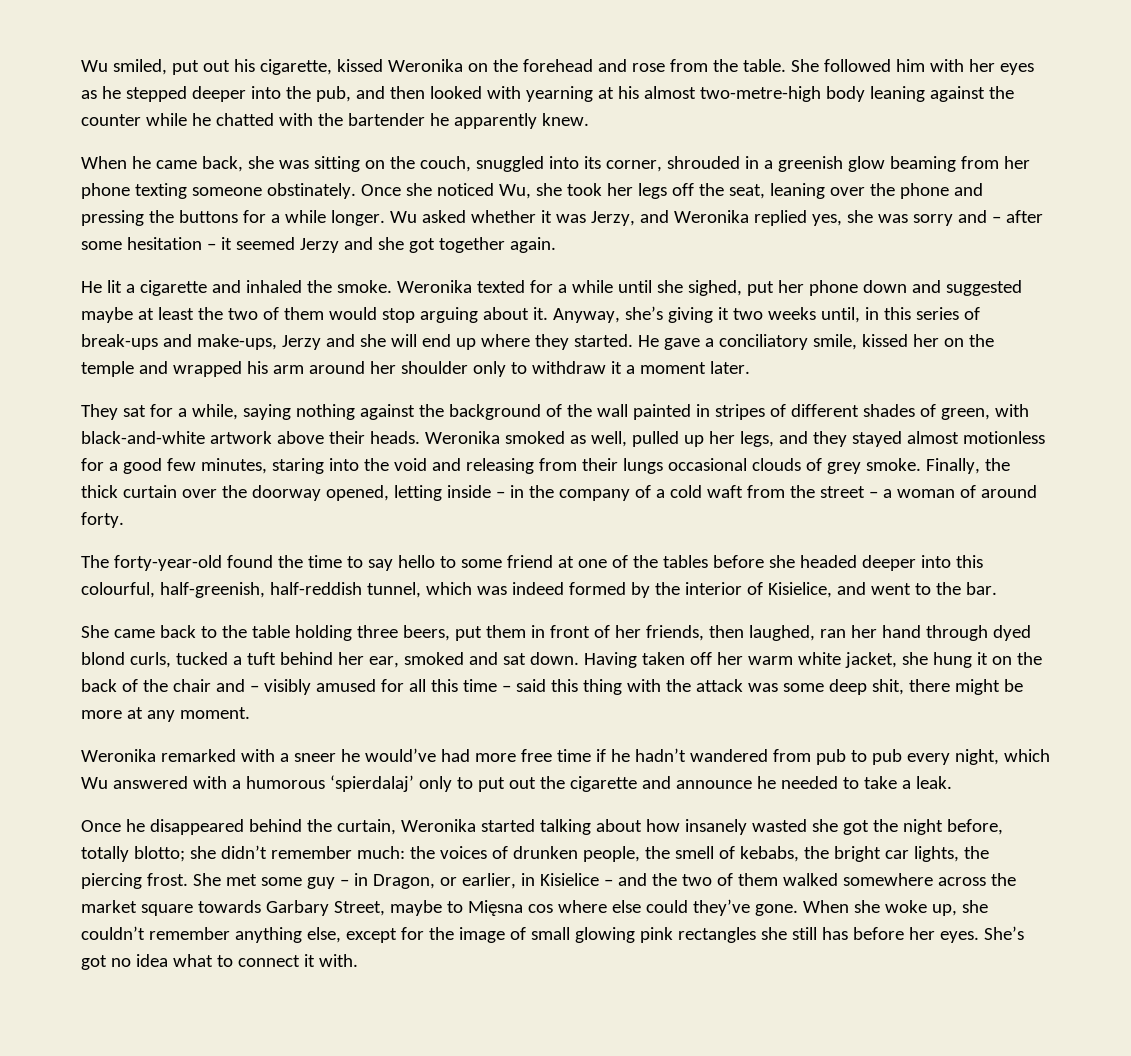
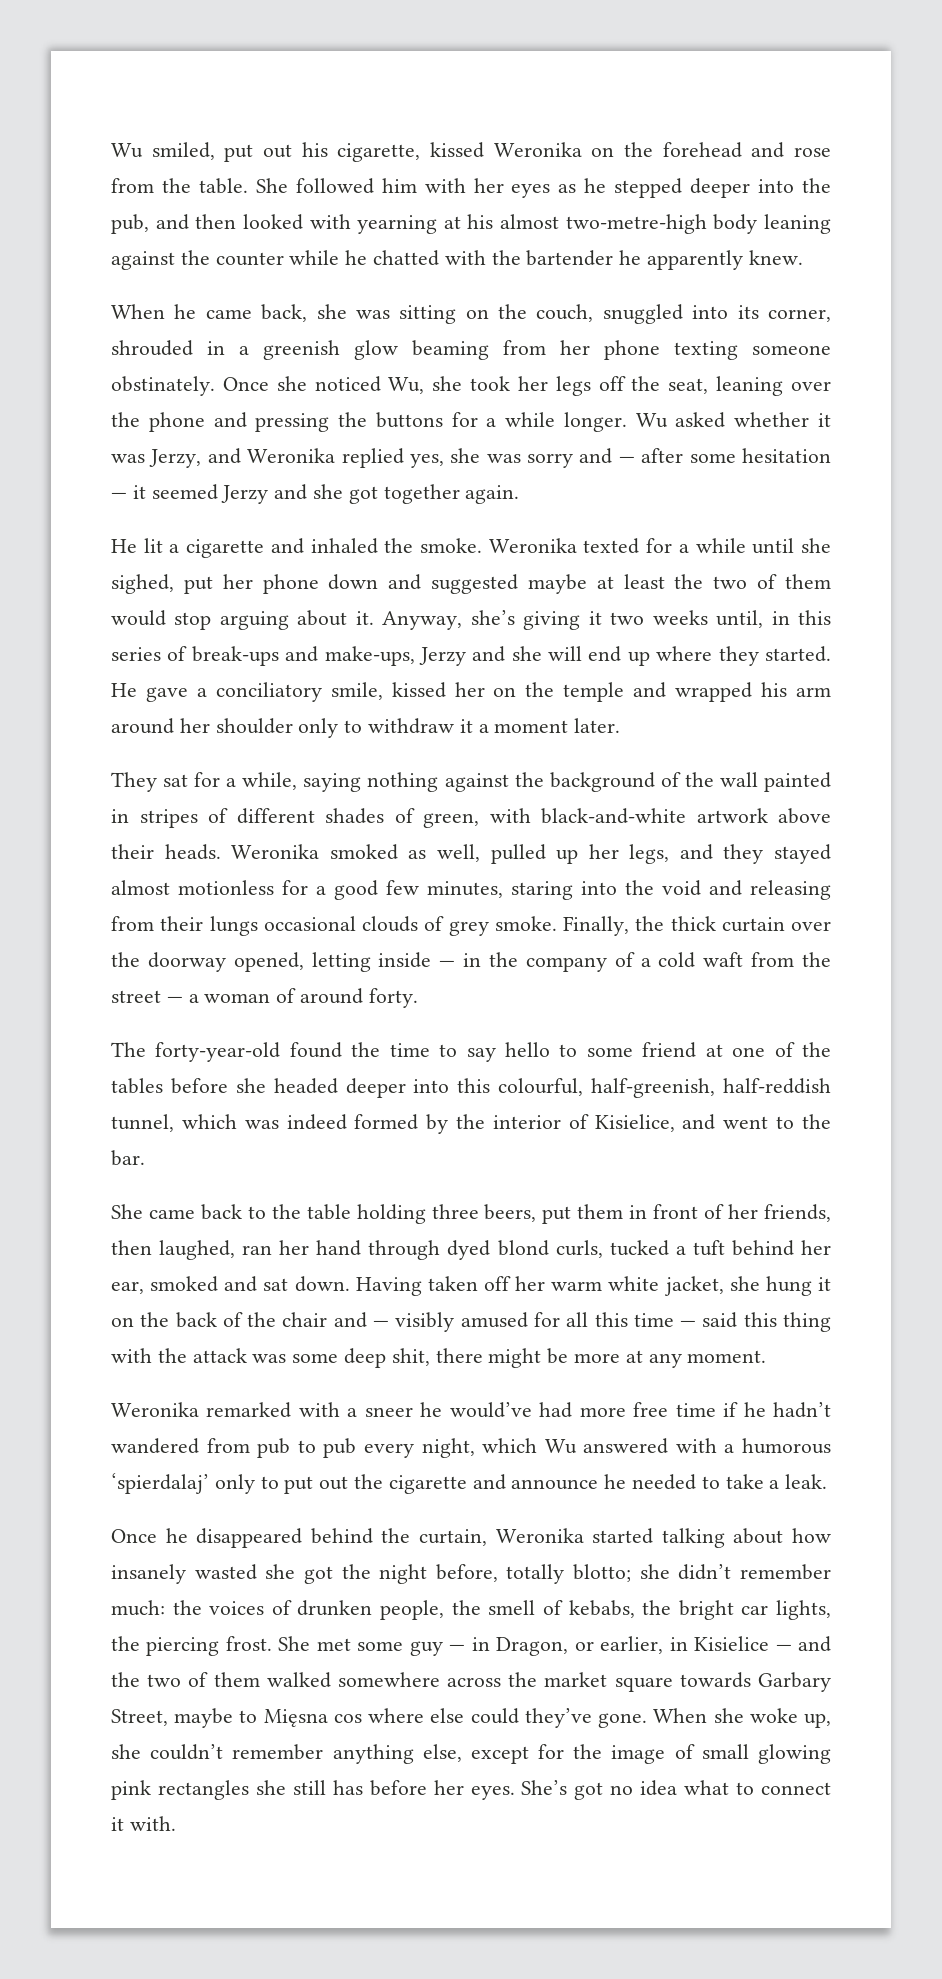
[991,216,1001,223] – -> [618,456,635,463] —
[206,243,216,250] – -> [111,492,127,499] —
[495,491,505,498] – -> [439,960,456,967] —
[868,491,878,498] – -> [166,996,183,1003] —
[249,685,259,692] – -> [373,1320,390,1327] —
[501,685,511,692] – -> [680,1320,697,1327] —
[339,879,349,886] – -> [449,1644,466,1651] —
[603,879,613,886] – -> [775,1644,792,1651] —

